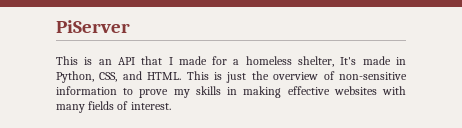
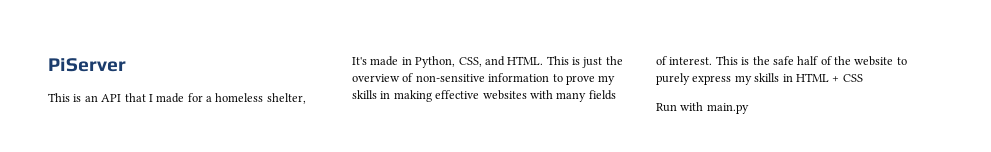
(171, 106) none -> [715,56,907,66] [656,73,863,85] [656,102,749,114] This is the safe half of the website to purely express my skills in HTML + CSS // Run with main.py

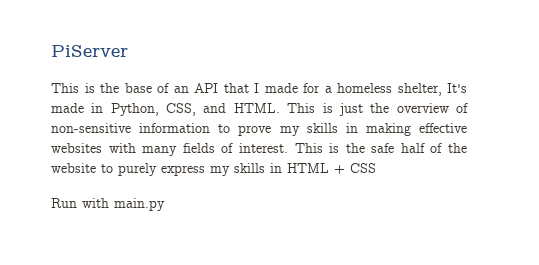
(82, 98) none -> [100,83,169,93] the base of

